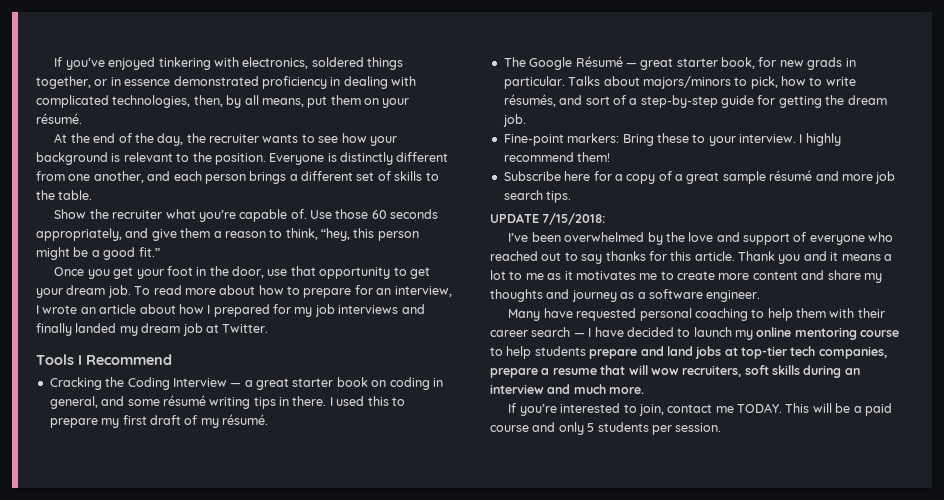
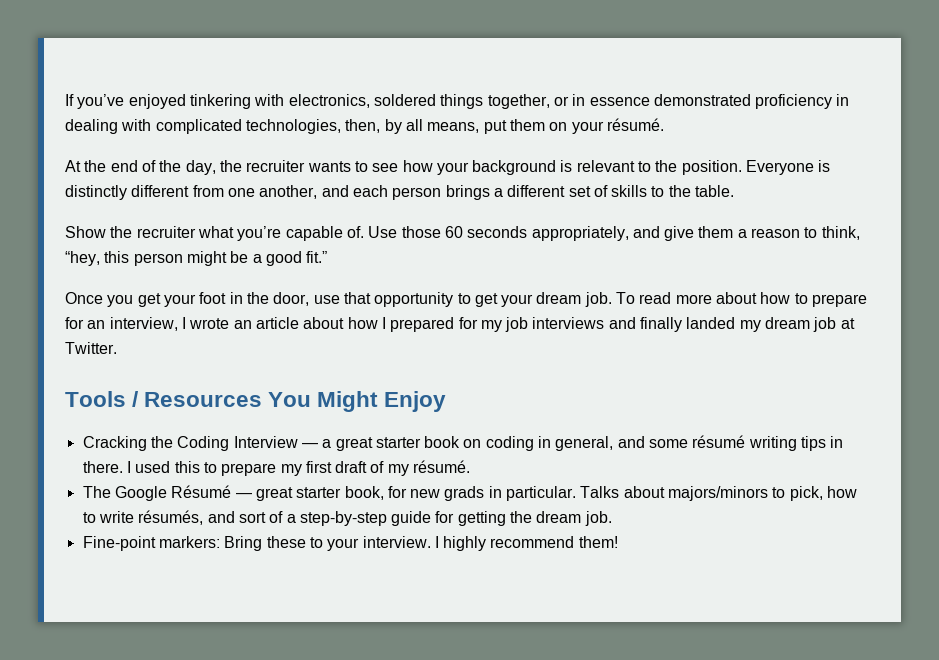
[78,354,172,365] I Recommend -> [132,391,447,412] / Resources You Might Enjoy
[503,170,896,184] [503,190,572,203] [490,213,606,225] [508,232,894,245] [490,251,892,264] [490,270,882,283] [490,289,761,302] [508,308,885,321] [490,327,900,340] [490,346,887,359] [490,365,860,378] [490,384,645,394] [508,403,892,416] [490,422,722,435] // Subscribe here for a copy of a great sample résumé and more job search tips. // UPDATE 7/15/2018: // I’ve been overwhelmed by the love and support of everyone who reached out to say thanks for this article. Thank you and it means a lot to me as it motivates me to create more content and share my thoughts and journey as a software engineer. // Many have requested personal coaching to help them with their career search — I have decided to launch my online mentoring course to help students prepare and land jobs at top-tier tech companies, prepare a resume that will wow recruiters, soft skills during an interview and much more. // If you’re interested to join, contact me TODAY. This will be a paid course and only 5 students per session. -> (618, 542) none

